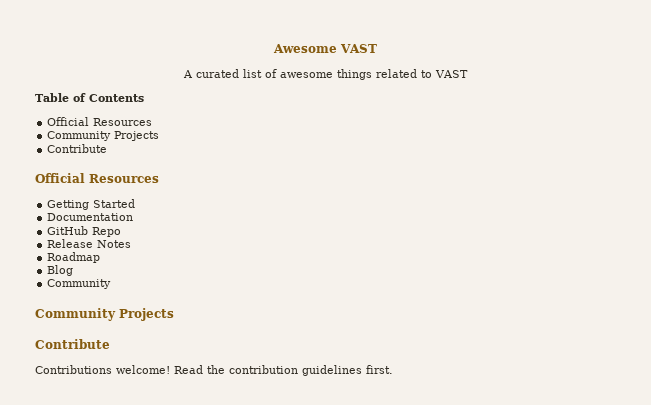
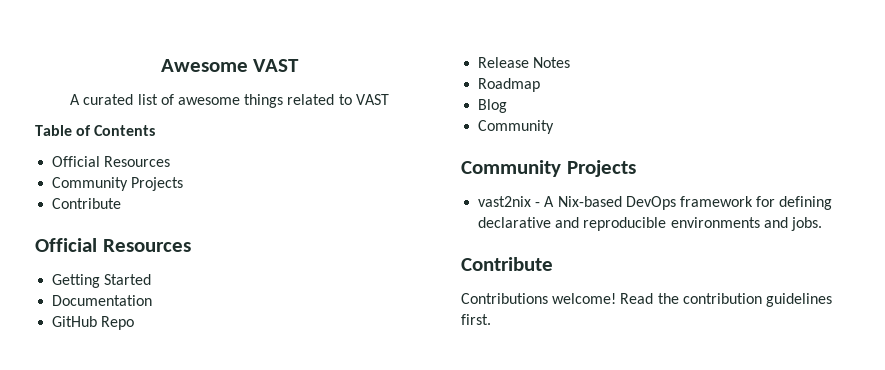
(174, 314) none -> [478,196,833,210] [478,217,822,231] // vast2nix - A Nix-based DevOps framework for defining declarative and reproducible environments and jobs.

